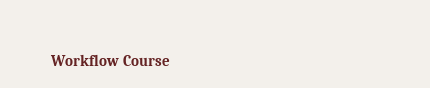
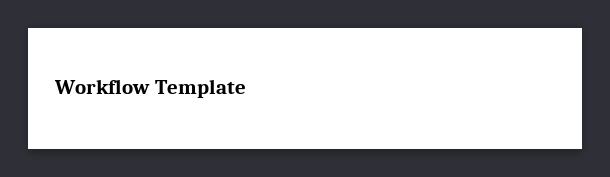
[122,55,170,66] Course -> [154,79,246,98] Template

